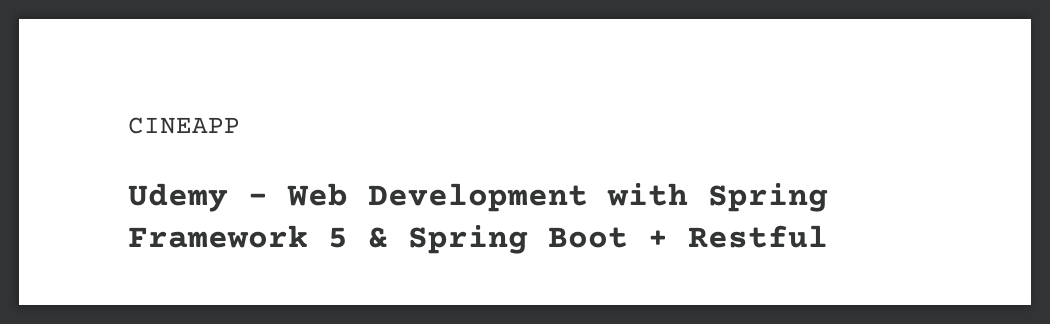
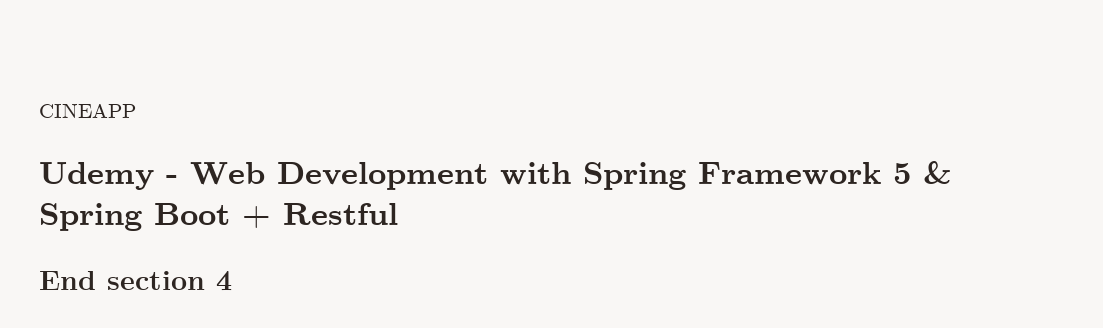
(828, 236) none -> [39,271,232,291] // End section 4

